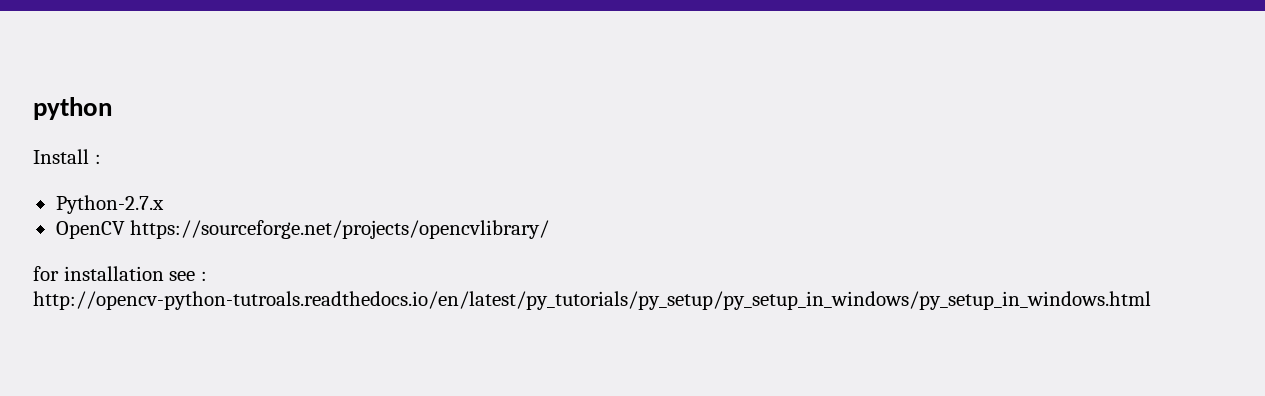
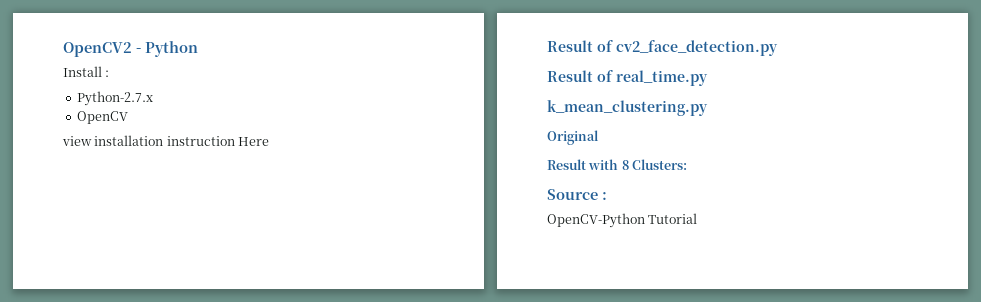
[33,97,112,120] python -> [63,41,198,57] OpenCV2 - Python
[130,220,550,239] [33,266,207,281] [33,291,1151,310] https://sourceforge.net/projects/opencvlibrary/ // for installation see : http://opencv-python-tutroals.readthedocs.io/en/latest/py_tutorials/py_setup/py_setup_in_windows/py_setup_in_windows.html -> [62,135,270,146] [547,40,778,56] [547,70,708,86] [547,100,708,116] [547,130,599,145] [547,159,688,170] [547,189,607,200] [547,213,698,228] // view installation instruction Here // Result of cv2_face_detection.py // Result of real_time.py // k_mean_clustering.py // Original // Result with 8 Clusters: // Source : // OpenCV-Python Tutorial

